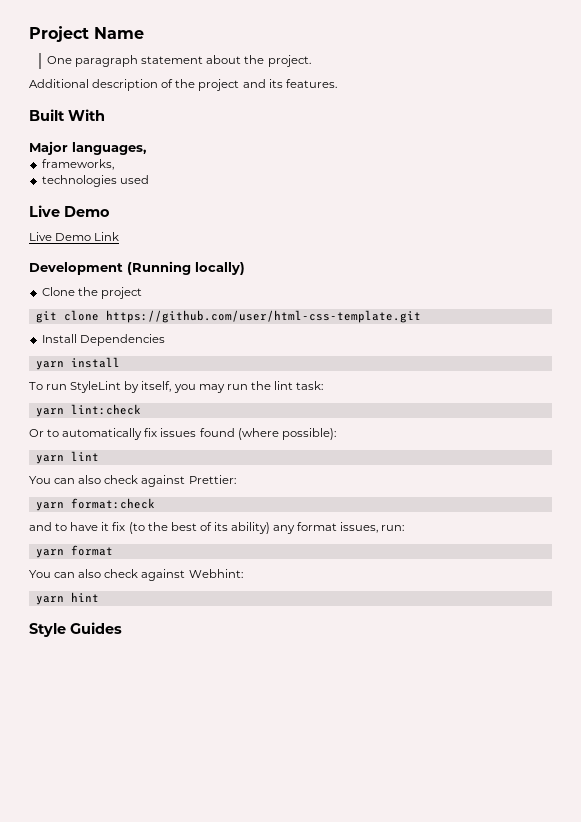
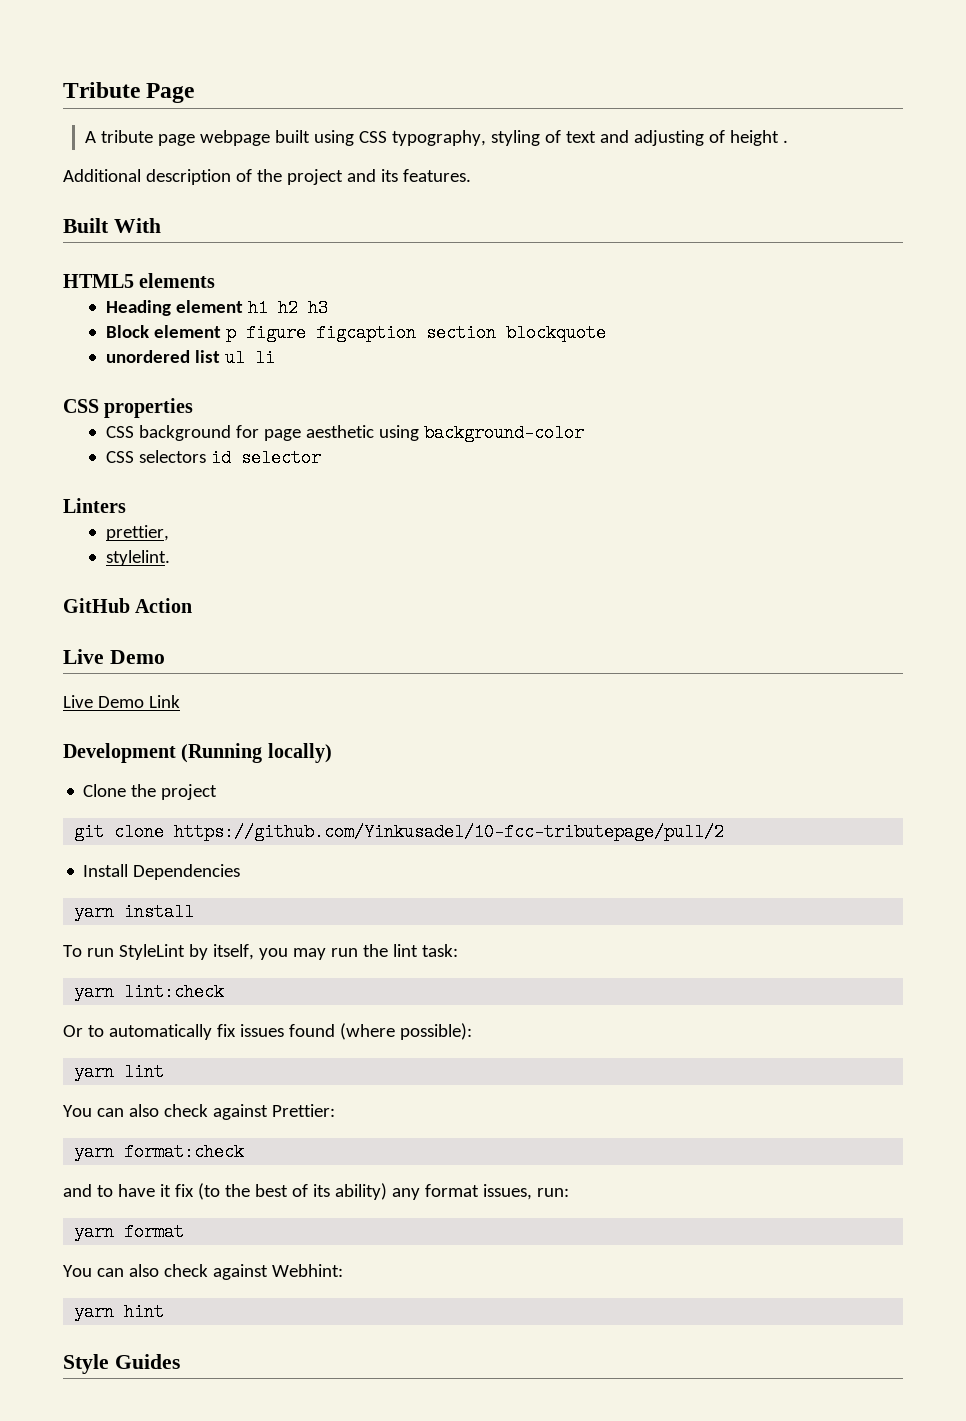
[29,26,144,42] [47,55,311,67] Project Name // One paragraph statement about the project. -> [63,82,195,103] [85,130,789,146] Tribute Page // A tribute page webpage built using CSS typography, styling of text and adjusting of height .
[29,141,146,155] [41,159,114,170] [41,175,149,187] Major languages, // frameworks, // technologies used -> [63,273,216,288] [105,299,328,317] [105,324,606,342] [105,349,275,367] [63,398,194,418] [105,424,584,442] [105,449,321,467] [63,498,126,513] [105,525,169,541] [105,550,170,566] [63,598,193,613] HTML5 elements // Heading element h1 h2 h3 // Block element p figure figcaption section blockquote // unordered list ul li // CSS properties // CSS background for page aesthetic using background-color // CSS selectors id selector // Linters // prettier, // stylelint. // GitHub Action
[105,310,421,323] https://github.com/user/html-css-template.git -> [174,823,725,841] https://github.com/Yinkusadel/10-fcc-tributepage/pull/2

